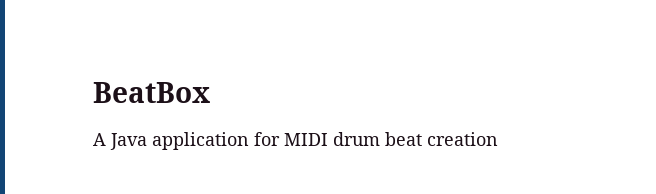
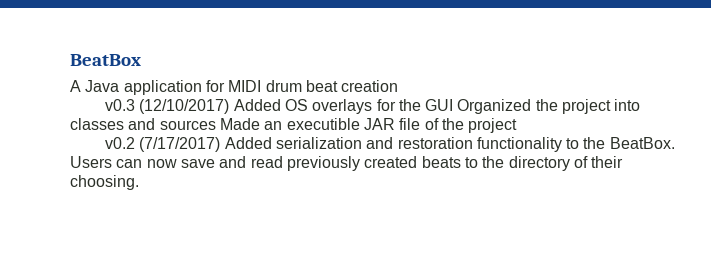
(498, 139) none -> [104,99,641,114] [70,118,518,133] [104,137,675,152] [70,156,624,171] [70,175,139,190] // v0.3 (12/10/2017) Added OS overlays for the GUI Organized the project into classes and sources Made an executible JAR file of the project // v0.2 (7/17/2017) Added serialization and restoration functionality to the BeatBox. Users can now save and read previously created beats to the directory of their choosing.

